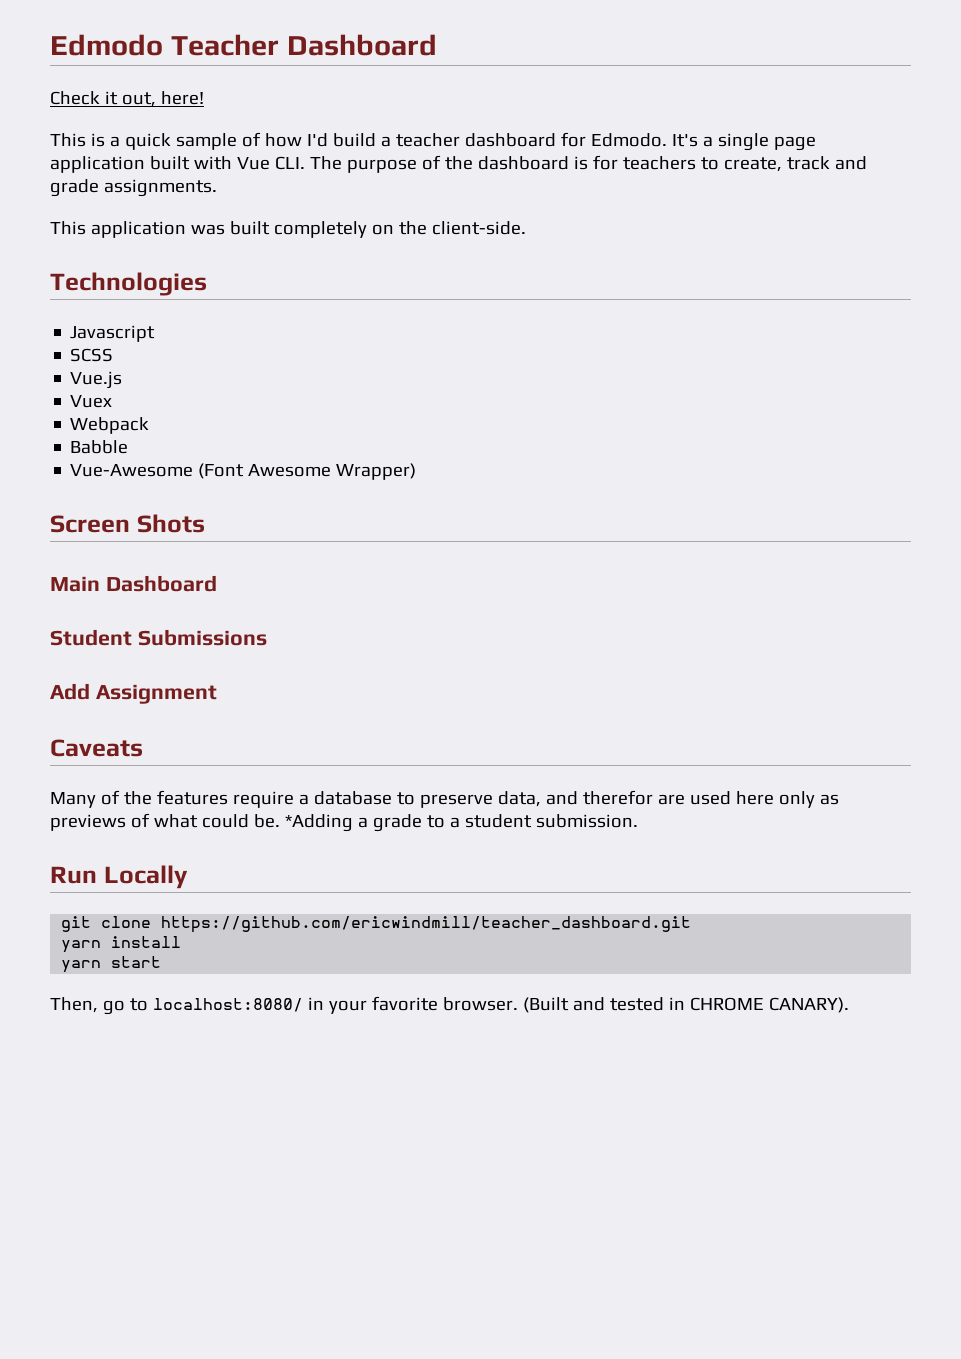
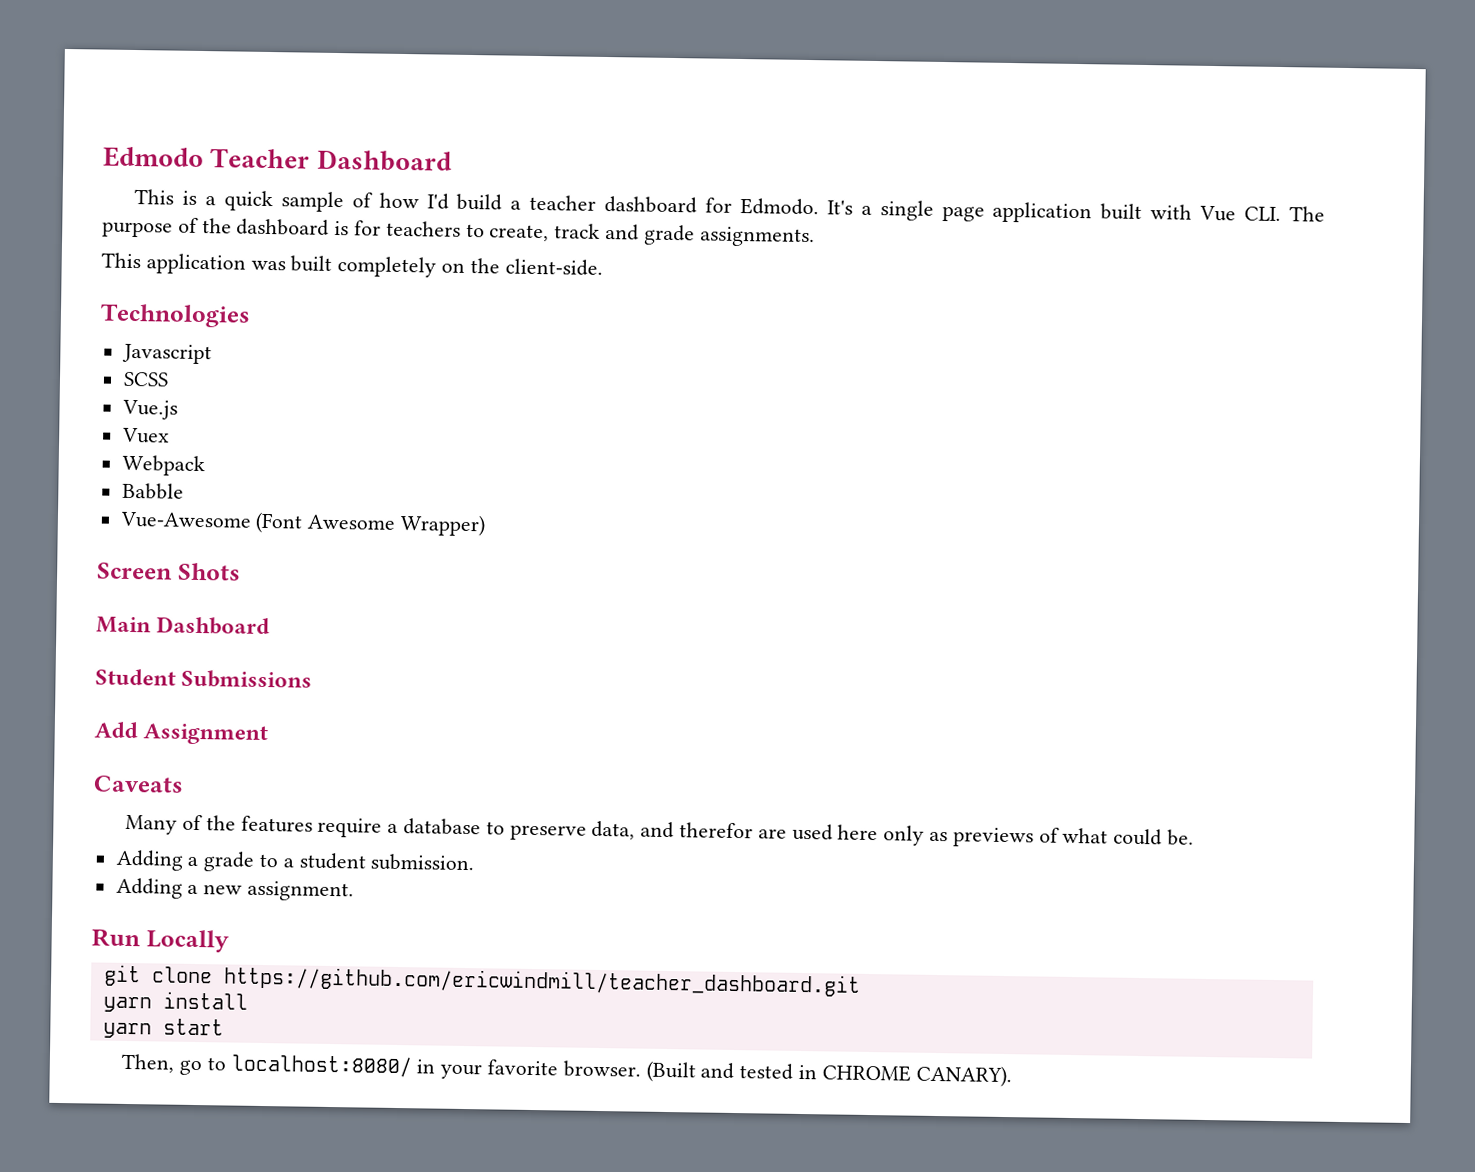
[50,91,204,107] // Check it out, here! -> (452, 160) none
[284,814,353,832] *Adding -> [115,849,184,871] // Adding
(638, 821) none -> [115,877,355,902] // Adding a new assignment.

